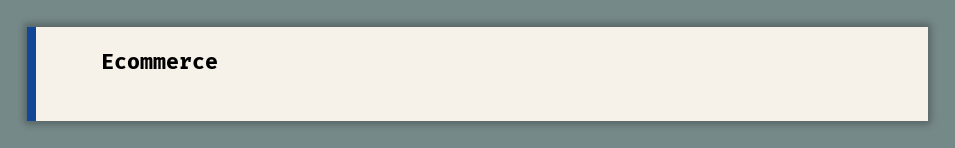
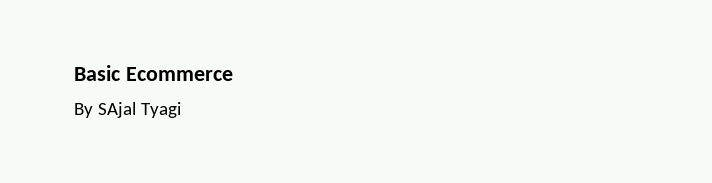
(101, 61) none -> [74,65,120,81] Basic
(218, 61) none -> [74,102,181,118] // By SAjal Tyagi

